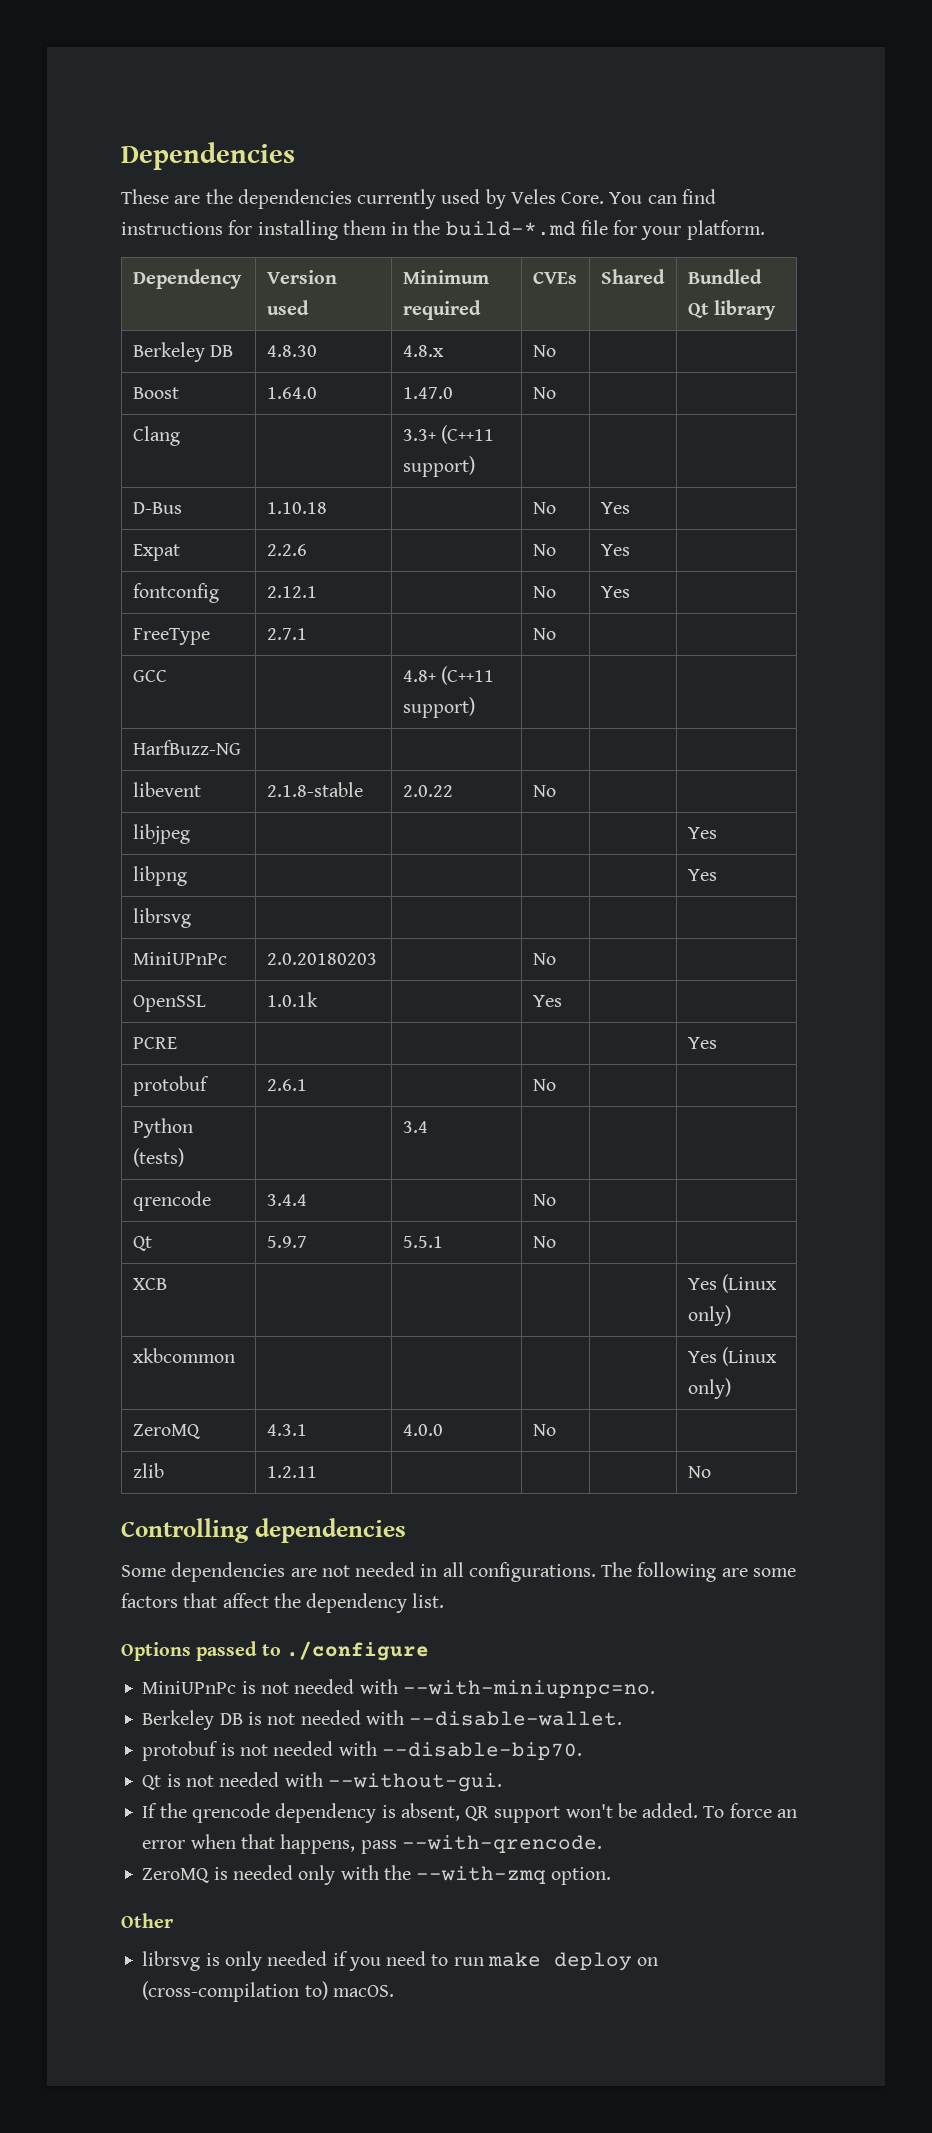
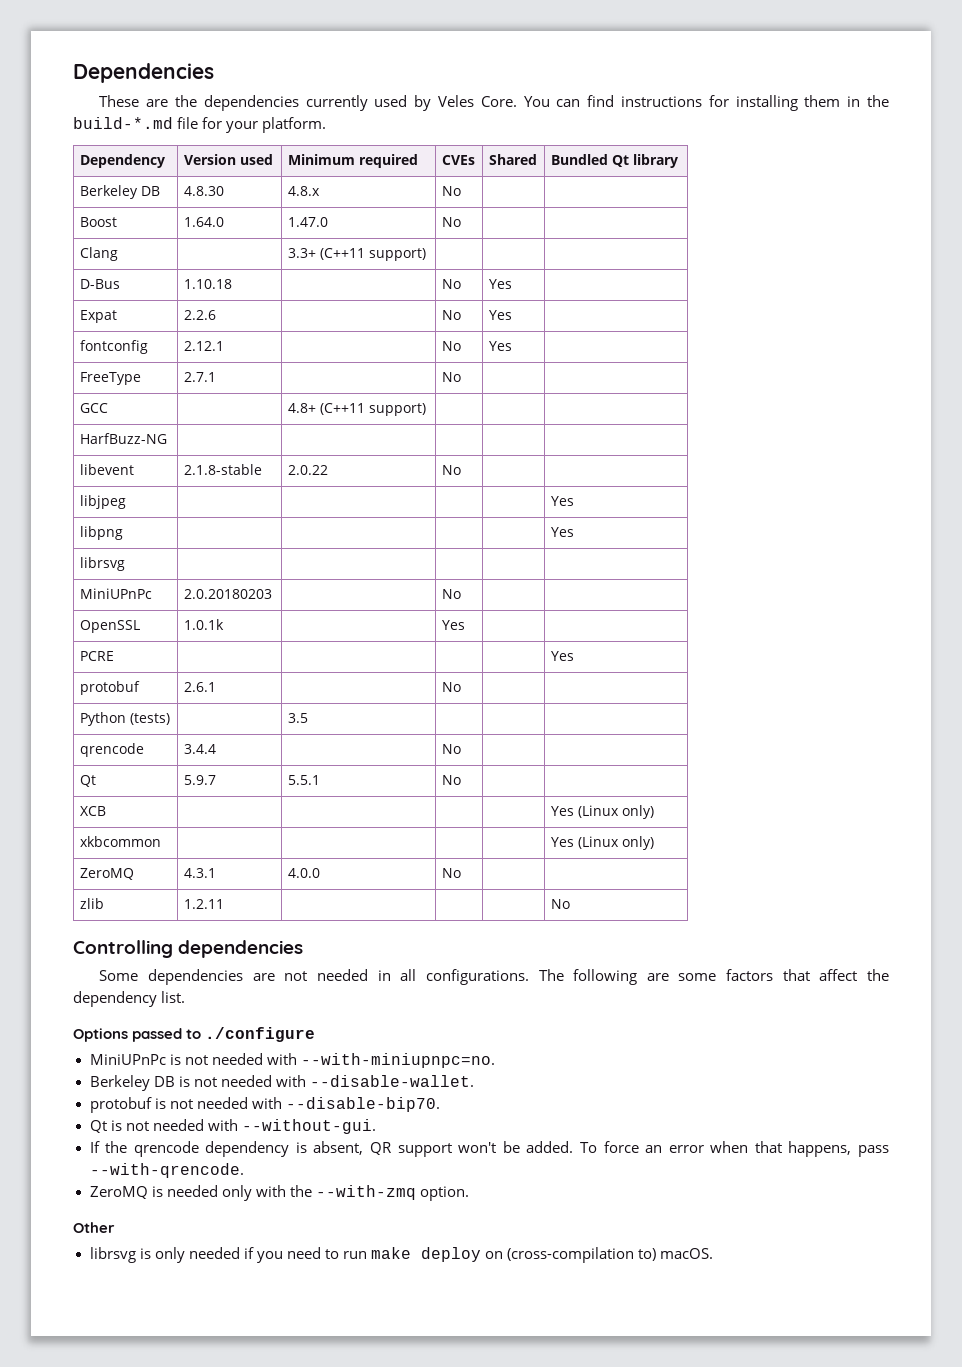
[402,1121,428,1133] 3.4 -> [287,713,308,723] 3.5

